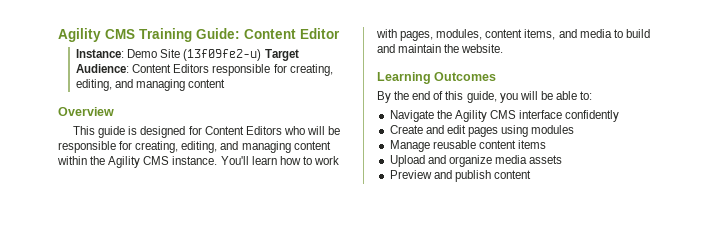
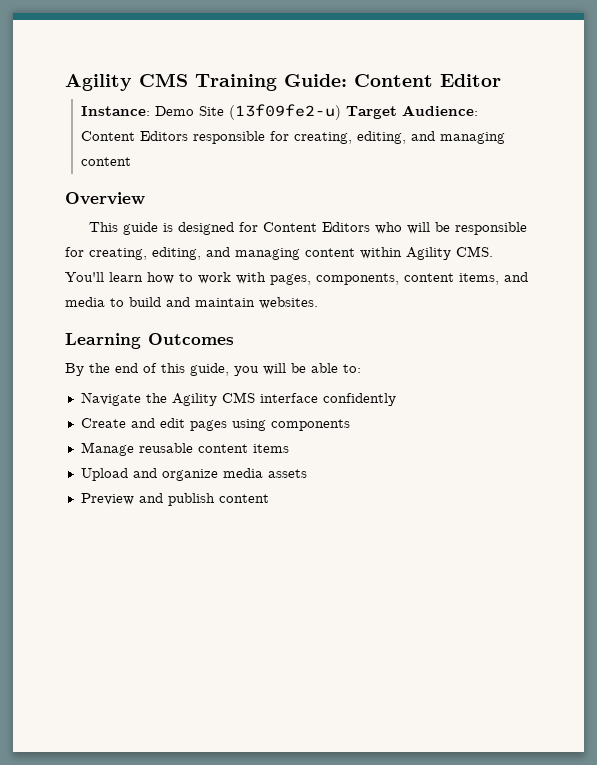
[90,156,218,168] the Agility CMS instance. -> [406,246,493,260] Agility CMS.
[436,29,483,40] modules, -> [316,273,399,285] components,
[444,44,504,53] the website. -> [259,297,318,309] websites.
[531,125,575,134] modules -> [270,419,350,431] components

